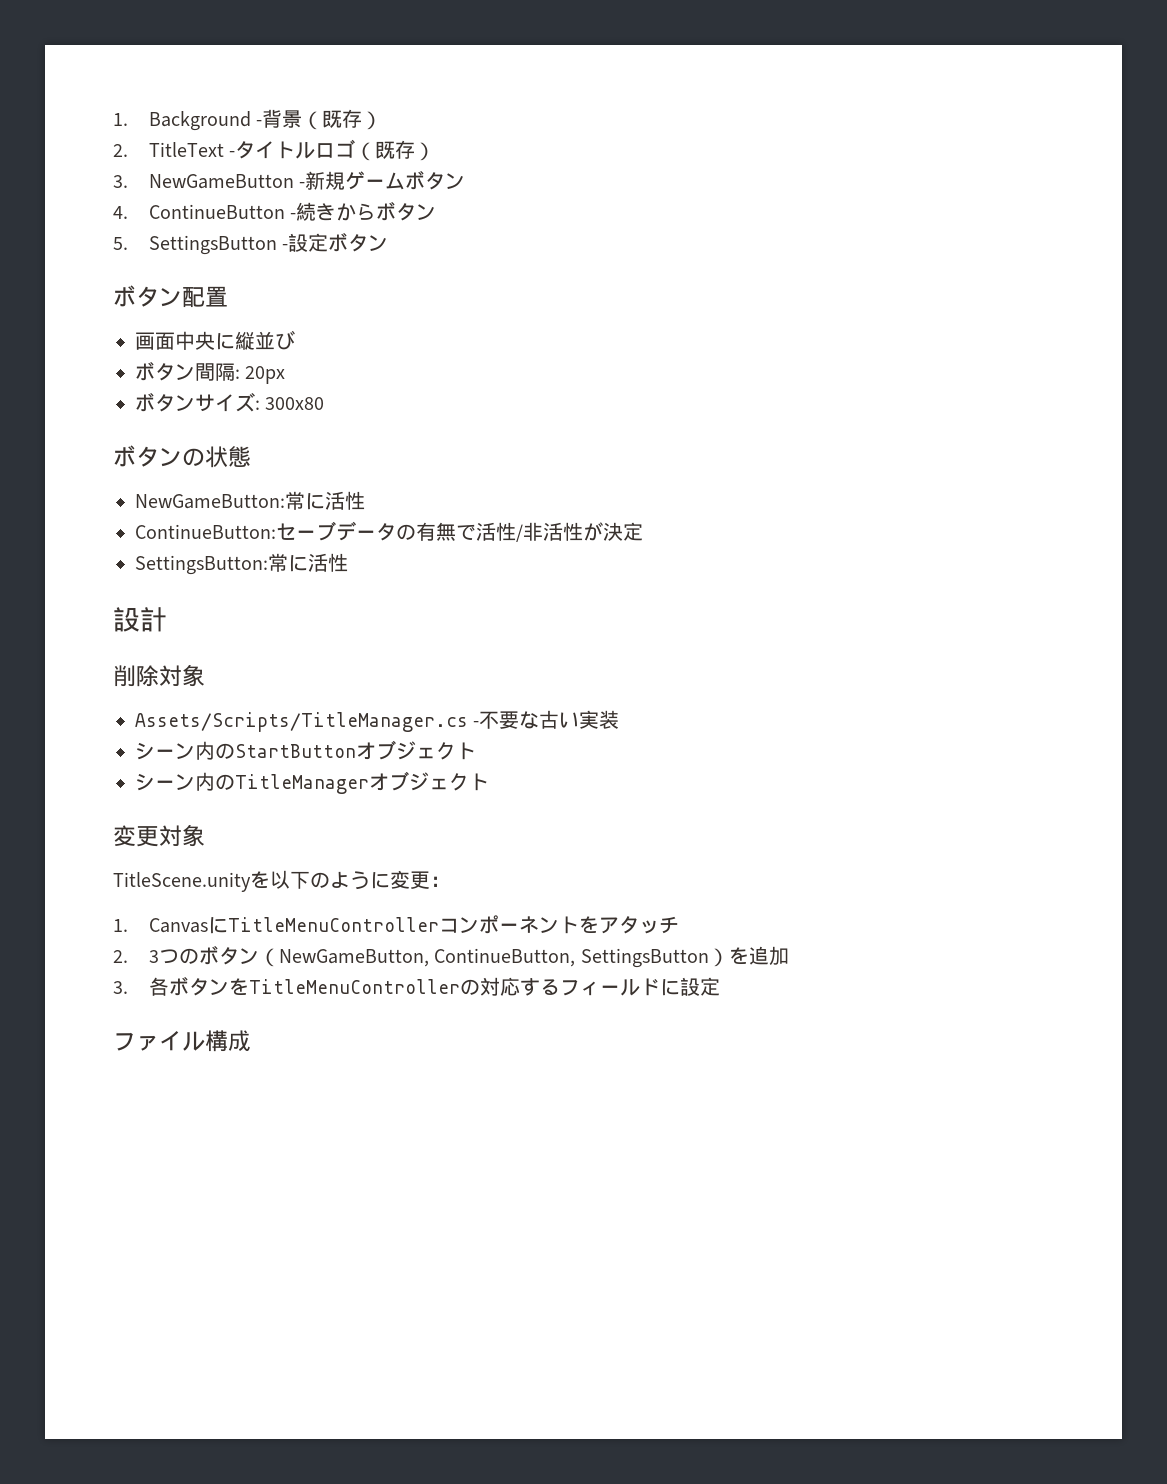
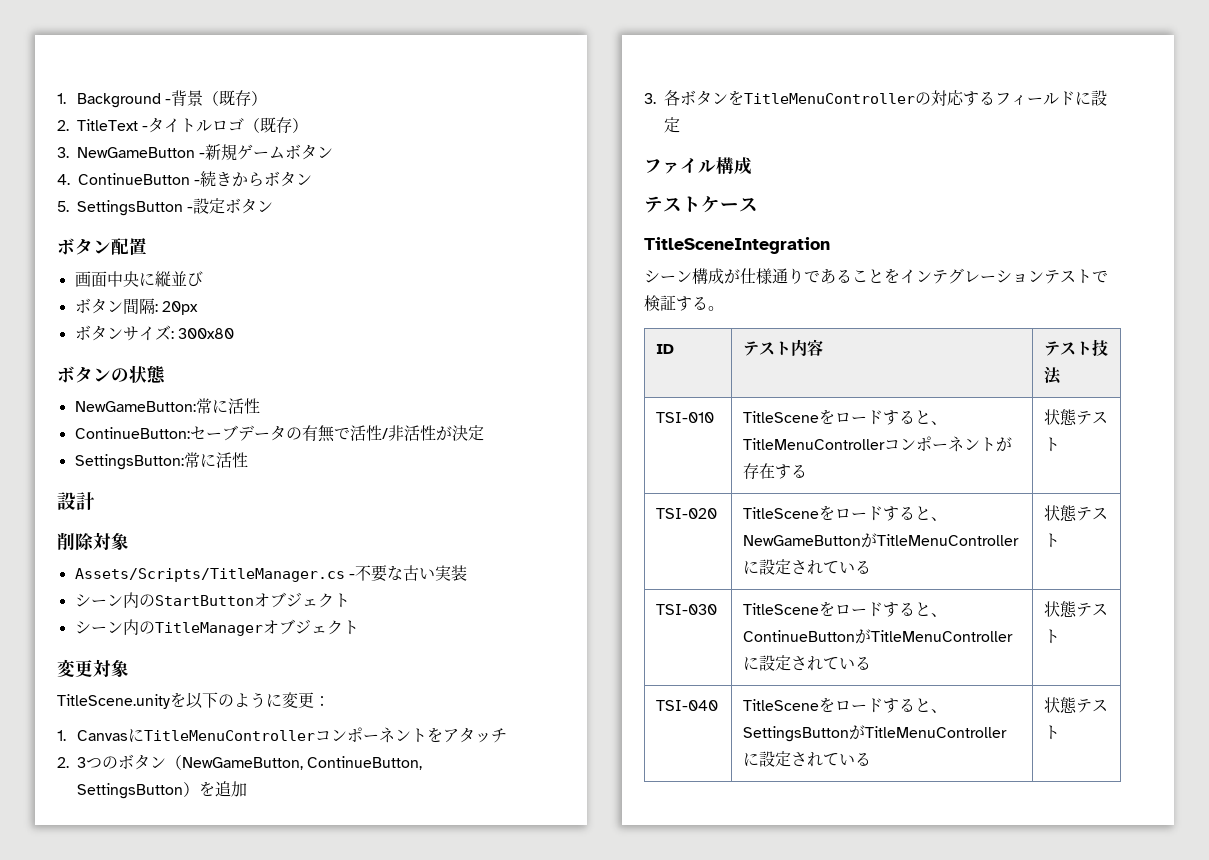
(251, 1041) none -> [644,196,758,213] [644,237,830,254] [644,268,1108,284] [644,295,724,311] [656,344,675,354] [743,339,824,356] [1044,339,1109,356] [1044,367,1063,385] [656,412,715,423] [743,409,948,425] [743,436,1013,452] [743,463,808,479] [1044,409,1109,425] [1044,437,1061,452] [656,508,718,519] [743,505,948,521] [743,533,1020,548] [743,559,872,575] [1044,505,1109,521] [1044,533,1061,548] [656,604,718,615] [743,601,948,617] [743,629,1014,644] [743,655,872,671] [1044,601,1109,617] [1044,629,1061,644] [656,700,719,711] [743,697,948,713] [743,725,1008,742] [743,751,872,767] [1044,697,1109,713] [1044,725,1061,740] // テストケース // TitleSceneIntegration // シーン構成が仕様通りであることをインテグレーションテストで検証する。 // ID | テスト内容 | テスト技法 // TSI-010 | TitleSceneをロードすると、TitleMenuControllerコンポーネントが存在する | 状態テスト // TSI-020 | TitleSceneをロードすると、NewGameButtonがTitleMenuControllerに設定されている | 状態テスト // TSI-030 | TitleSceneをロードすると、ContinueButtonがTitleMenuControllerに設定されている | 状態テスト // TSI-040 | TitleSceneをロードすると、SettingsButtonがTitleMenuControllerに設定されている | 状態テスト

